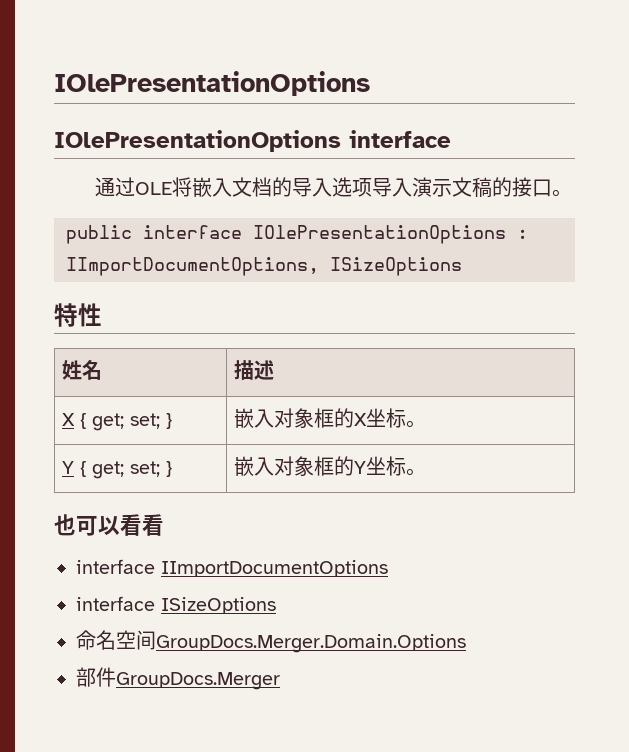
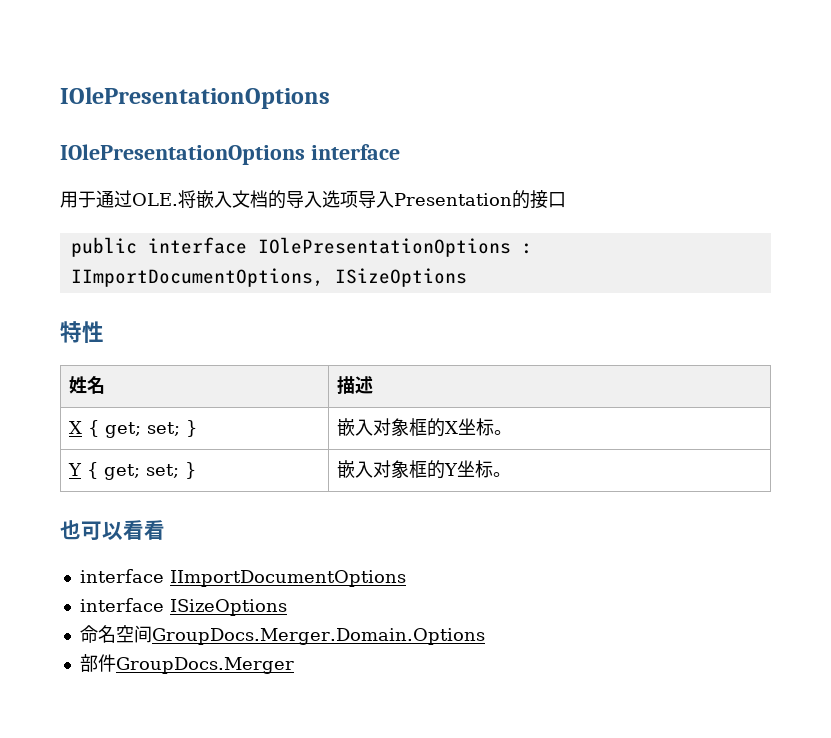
[95,177,173,197] 通过OLE -> [60,190,178,208] 用于通过OLE.
[412,177,493,198] 演示文稿 -> [394,193,512,206] Presentation
[552,189,573,197] 。 -> (566, 200) none

